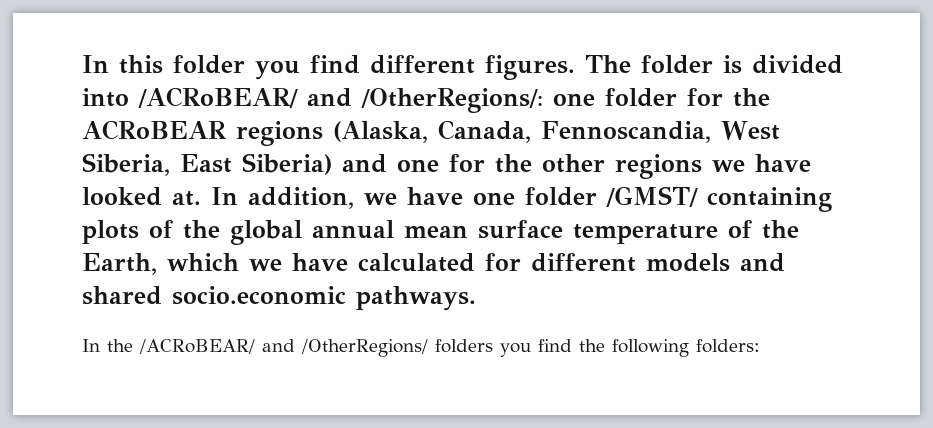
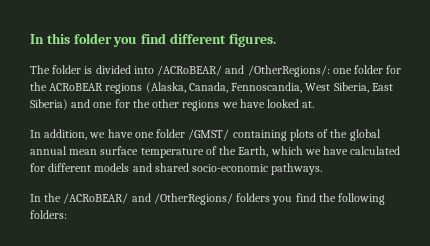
(575, 67) none -> (276, 40) //
(201, 198) none -> (315, 104) //
[172,286,346,305] socio.economic -> [192,164,269,172] socio-economic

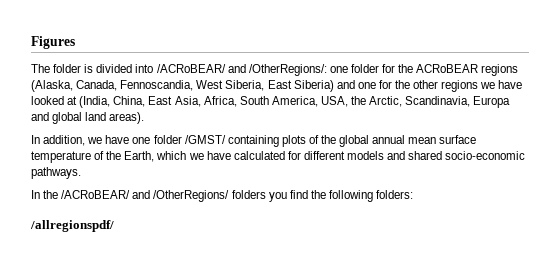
[30,33,276,47] In this folder you find different figures. -> [31,36,75,49] Figures
[302,101,315,108] at. -> [67,96,511,108] [31,112,145,124] at (India, China, East Asia, Africa, South America, USA, the Arctic, Scandinavia, Europa and global land areas).
(67, 214) none -> [30,220,114,232] // /allregionspdf/

